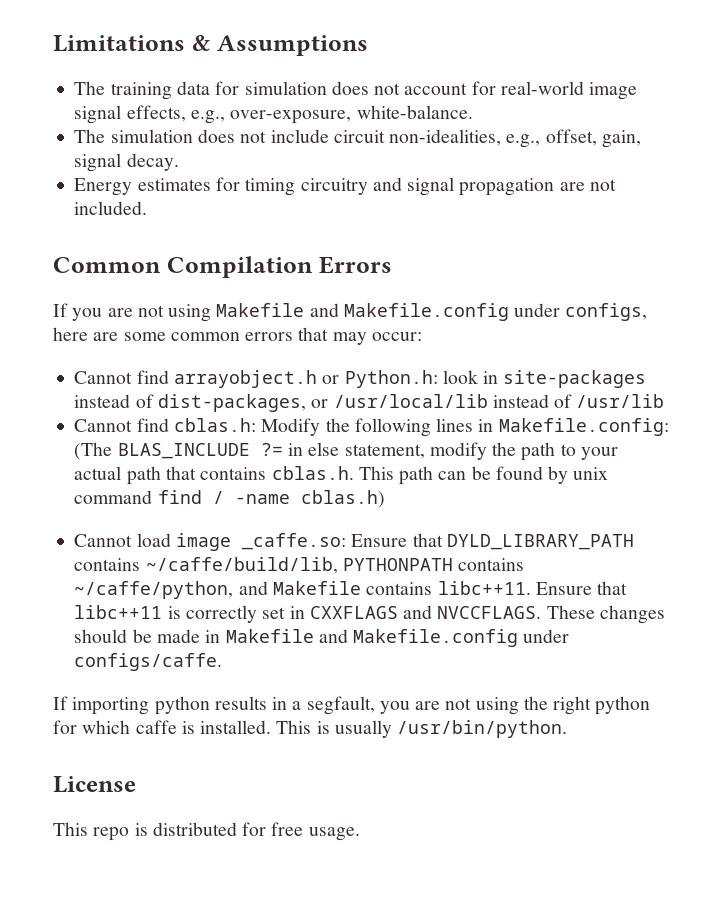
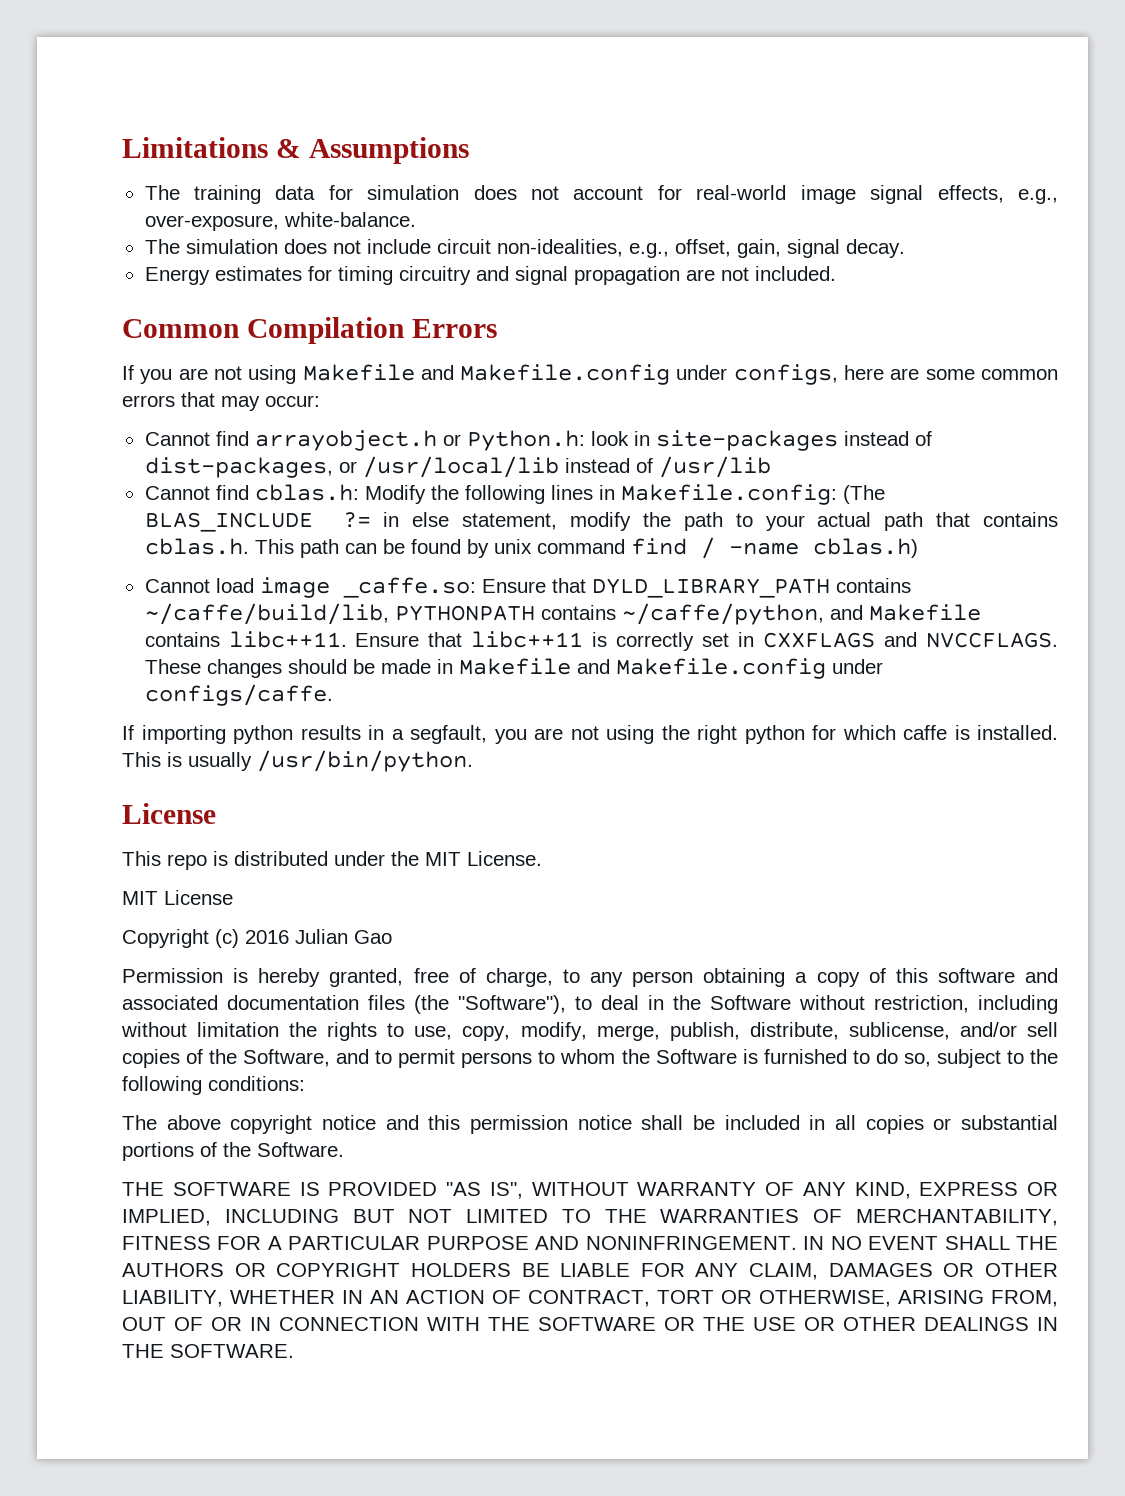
[242,822,360,841] for free usage. -> [334,851,542,866] [122,890,233,905] [122,929,392,948] [122,968,1058,987] [122,995,1058,1014] [121,1022,1059,1041] [122,1049,1058,1068] [122,1076,305,1095] [122,1115,1058,1134] [122,1142,344,1161] [122,1182,1058,1199] [122,1209,1058,1226] [122,1236,1059,1250] [122,1263,1058,1280] [122,1290,1058,1307] [122,1317,1058,1331] [122,1344,294,1358] under the MIT License. // MIT License // Copyright (c) 2016 Julian Gao // Permission is hereby granted, free of charge, to any person obtaining a copy of this software and associated documentation files (the "Software"), to deal in the Software without restriction, including without limitation the rights to use, copy, modify, merge, publish, distribute, sublicense, and/or sell copies of the Software, and to permit persons to whom the Software is furnished to do so, subject to the following conditions: // The above copyright notice and this permission notice shall be included in all copies or substantial portions of the Software. // THE SOFTWARE IS PROVIDED "AS IS", WITHOUT WARRANTY OF ANY KIND, EXPRESS OR IMPLIED, INCLUDING BUT NOT LIMITED TO THE WARRANTIES OF MERCHANTABILITY, FITNESS FOR A PARTICULAR PURPOSE AND NONINFRINGEMENT. IN NO EVENT SHALL THE AUTHORS OR COPYRIGHT HOLDERS BE LIABLE FOR ANY CLAIM, DAMAGES OR OTHER LIABILITY, WHETHER IN AN ACTION OF CONTRACT, TORT OR OTHERWISE, ARISING FROM, OUT OF OR IN CONNECTION WITH THE SOFTWARE OR THE USE OR OTHER DEALINGS IN THE SOFTWARE.

